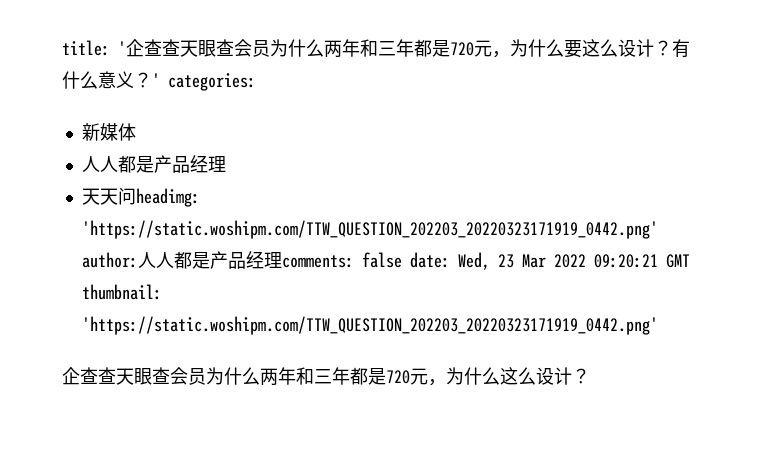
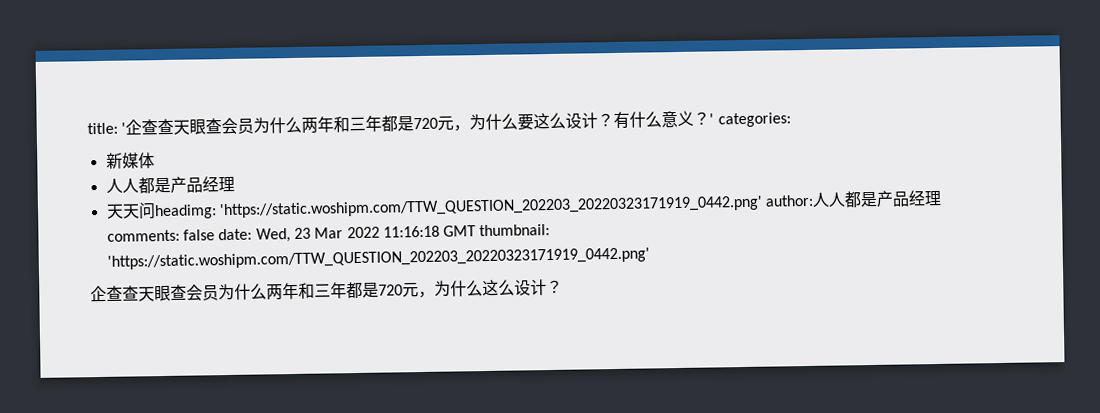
[593,254,658,268] 09:20:21 -> [382,225,440,238] 11:16:18

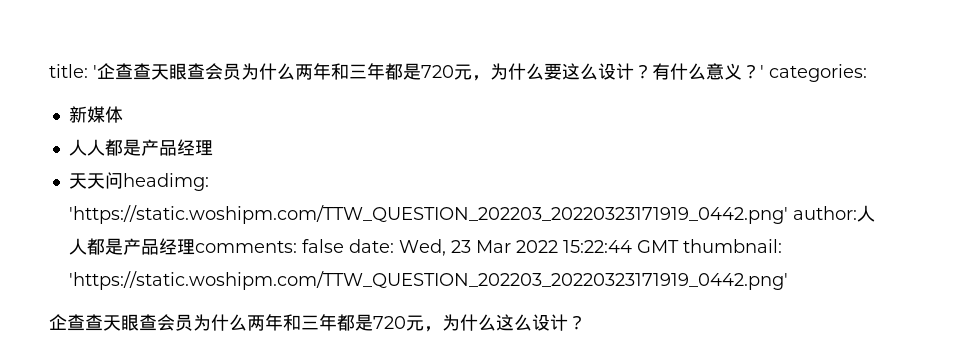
[382,225,440,238] 11:16:18 -> [562,240,632,253] 15:22:44

